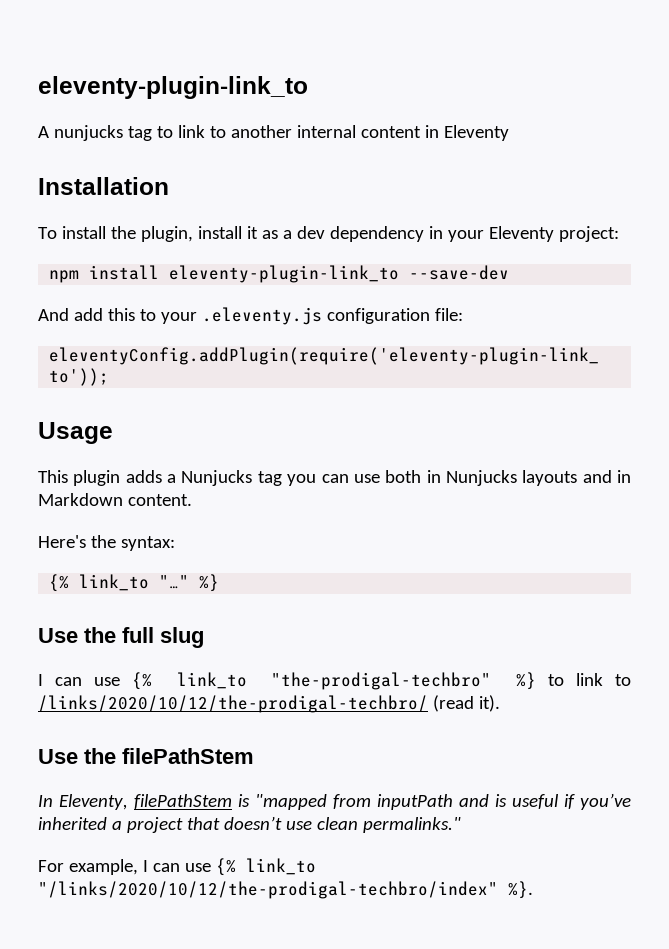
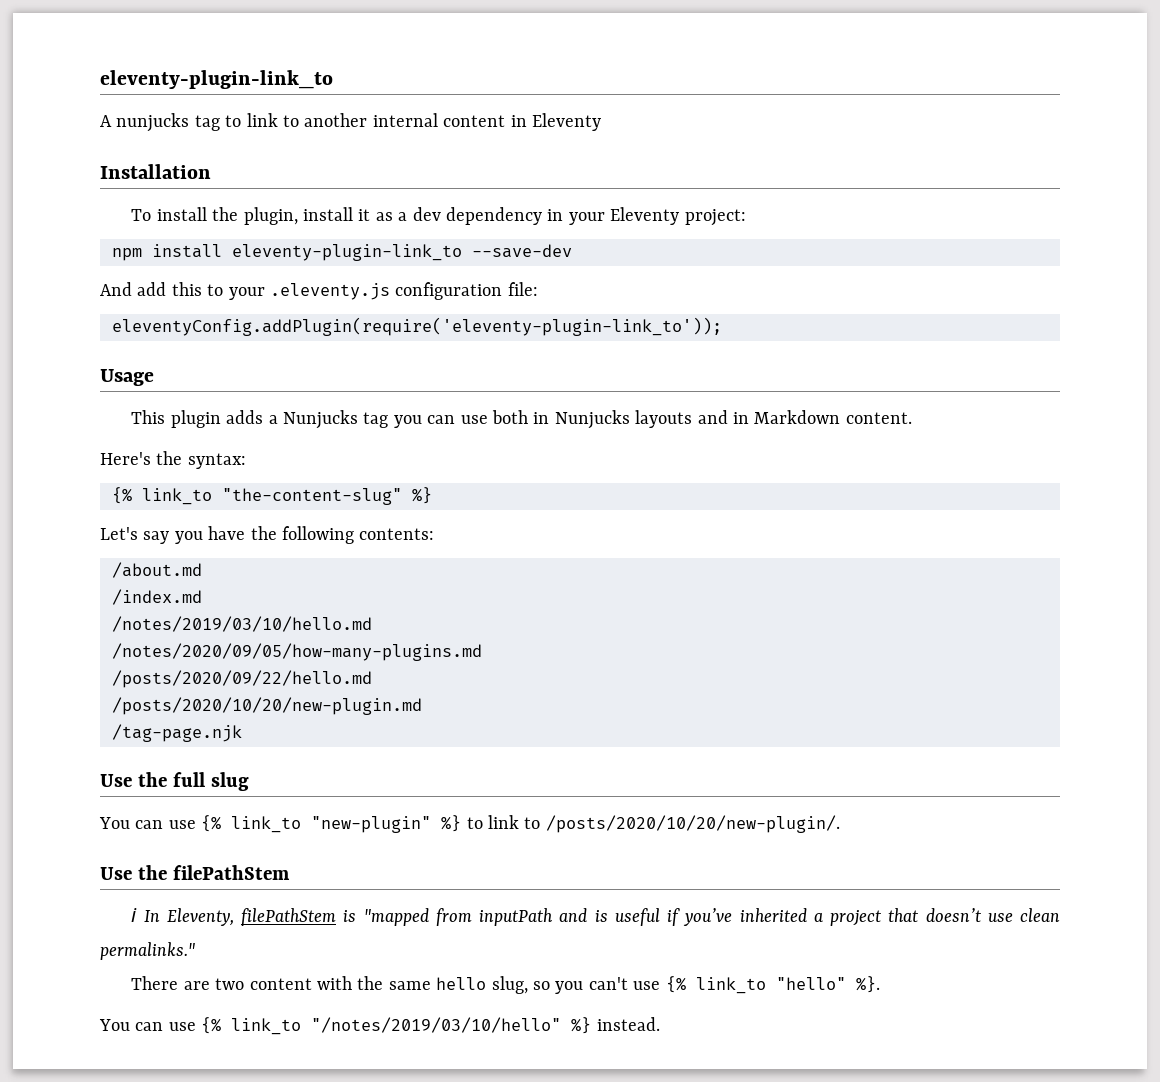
[159,574,220,592] "…" %} -> [222,487,432,505] [100,526,435,544] [112,562,202,578] [112,589,202,605] [112,616,372,632] [112,643,482,661] [112,670,372,688] [112,697,422,715] [112,724,242,742] "the-content-slug" %} // Let's say you have the following contents: // /about.md // /index.md // /notes/2019/03/10/hello.md // /notes/2020/09/05/how-many-plugins.md // /posts/2020/09/22/hello.md // /posts/2020/10/20/new-plugin.md // /tag-page.njk
[38,672,492,690] I can use {% link_to "the-prodigal-techbro" -> [99,815,432,833] You can use {% link_to "new-plugin"
[38,695,500,713] /links/2020/10/12/the-prodigal-techbro/ (read it). -> [545,815,840,833] /posts/2020/10/20/new-plugin/.
(254, 756) none -> [131,908,138,922] ℹ
[38,858,316,876] [38,881,533,899] For example, I can use {% link_to "/links/2020/10/12/the-prodigal-techbro/index" %}. -> [131,976,880,994] [99,1017,660,1035] There are two content with the same hello slug, so you can't use {% link_to "hello" %}. // You can use {% link_to "/notes/2019/03/10/hello" %} instead.

